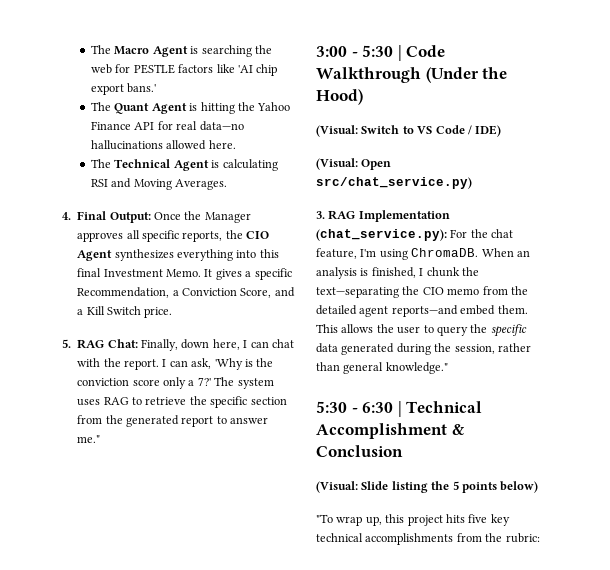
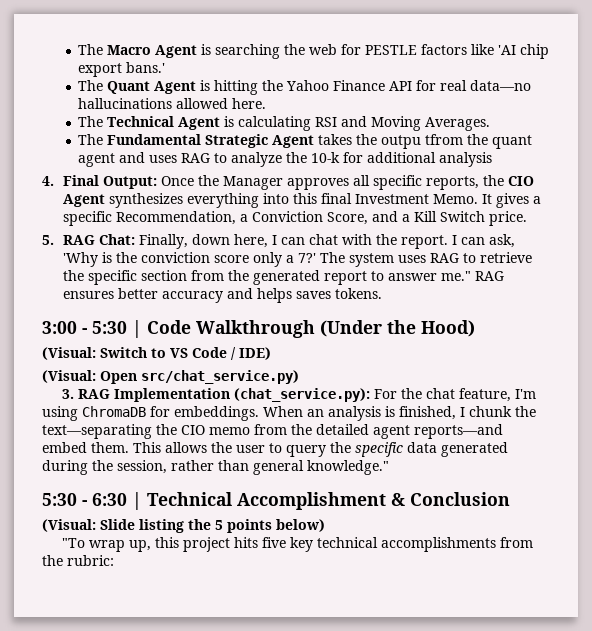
(228, 184) none -> [78,134,533,149] [78,152,493,167] // The Fundamental Strategic Agent takes the outpu tfrom the quant agent and uses RAG to analyze the 10-k for additional analysis
(101, 439) none -> [474,271,504,281] [62,288,382,303] RAG ensures better accuracy and helps saves tokens.
[411,248,479,257] ChromaDB. -> [82,406,259,421] ChromaDB for embeddings.

